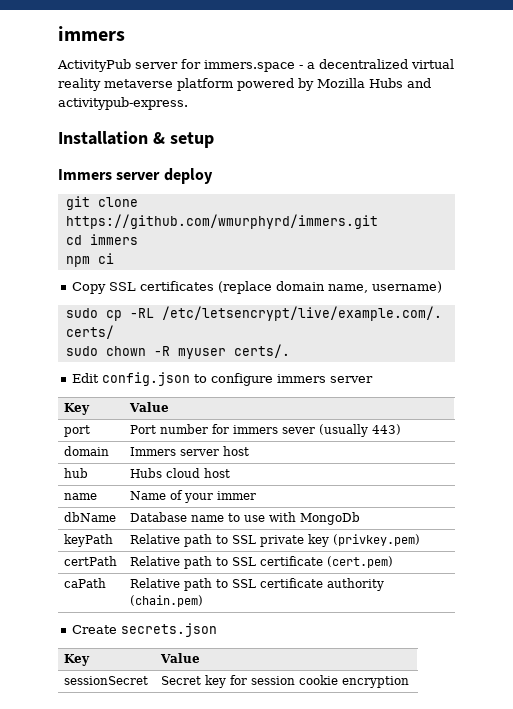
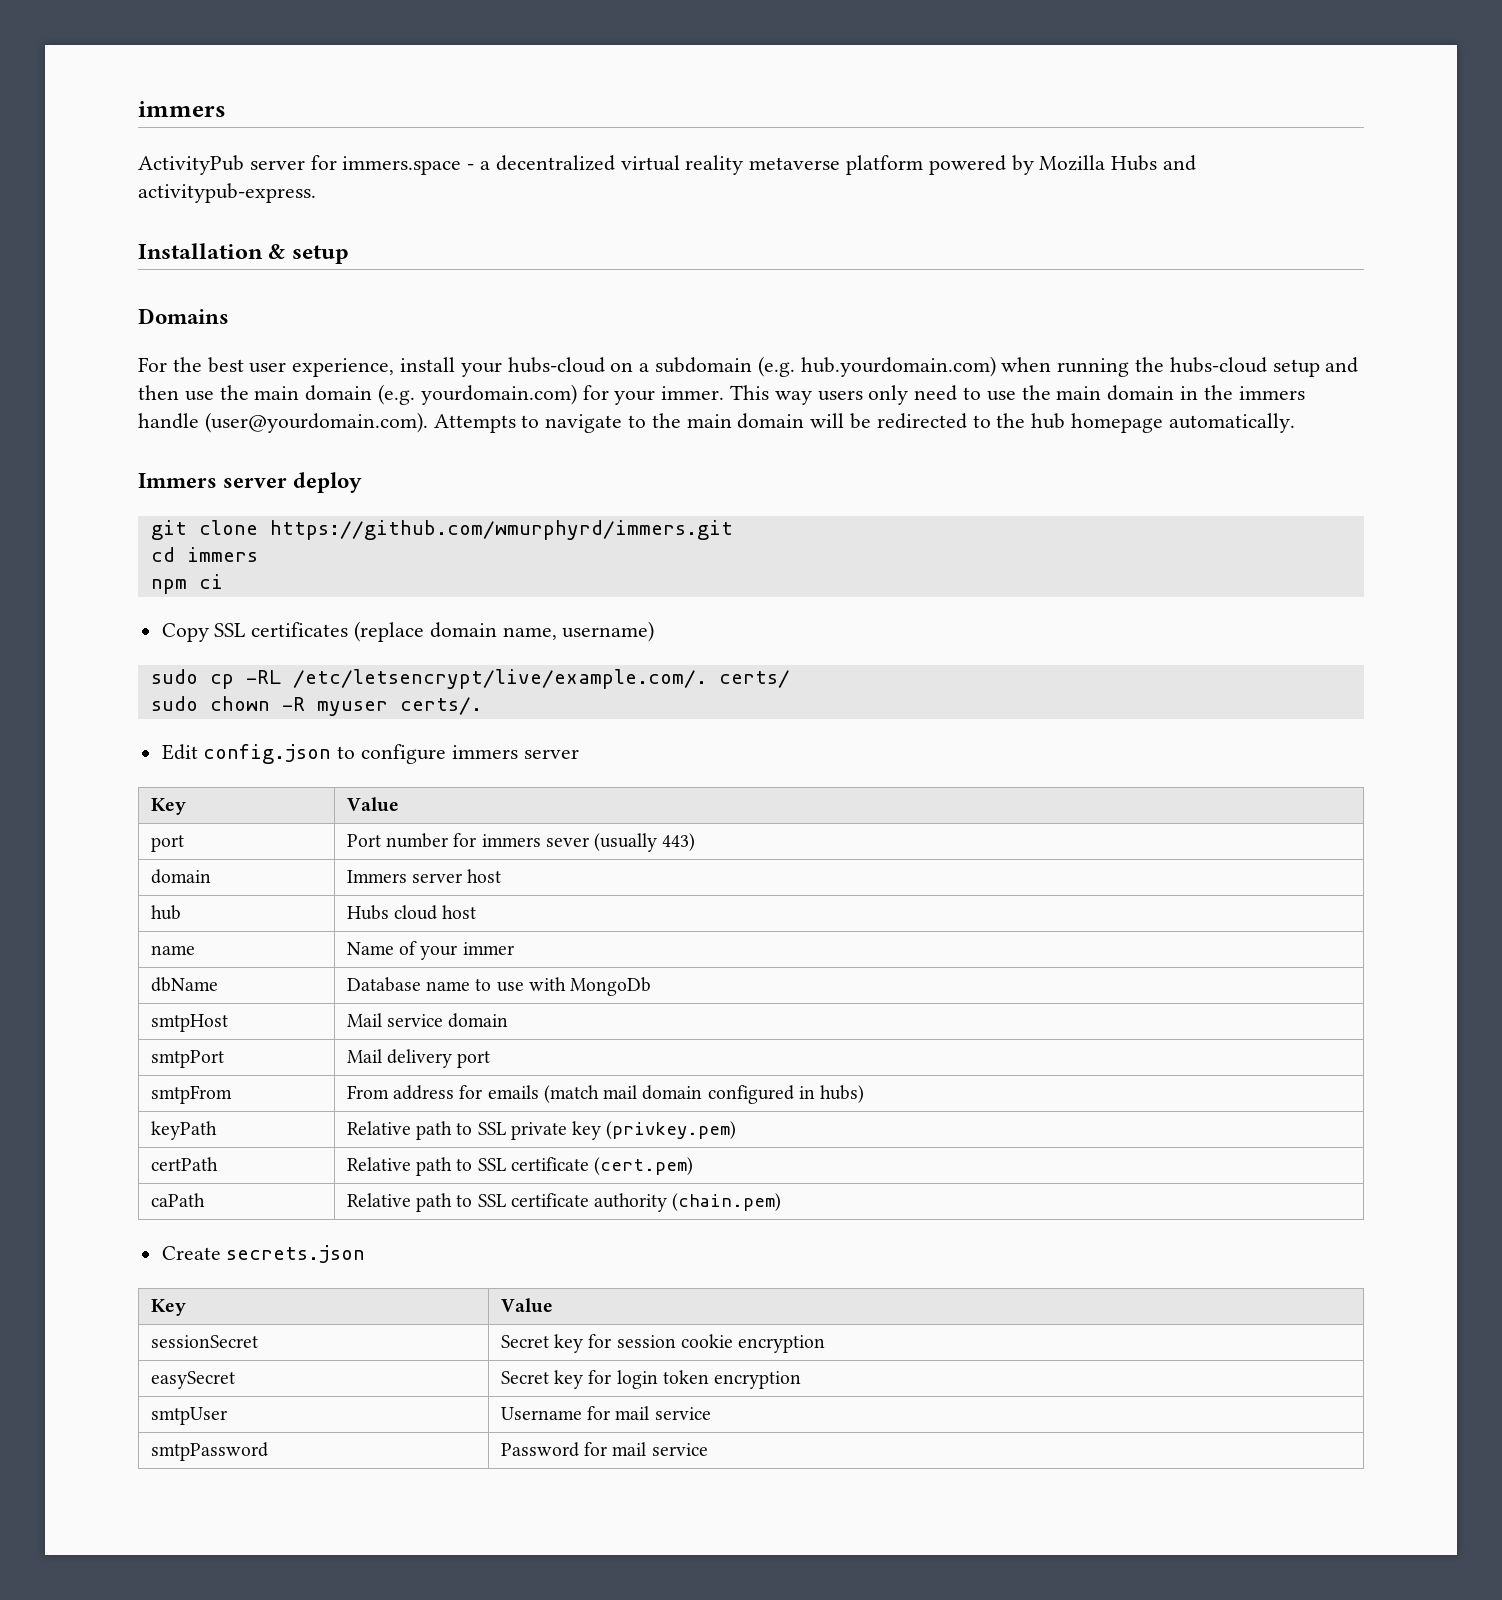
(214, 140) none -> [138,308,229,324] [138,356,1359,377] [138,384,1305,405] [138,412,1295,433] // Domains // For the best user experience, install your hubs-cloud on a subdomain (e.g. hub.yourdomain.com) when running the hubs-cloud setup and then use the main domain (e.g. yourdomain.com) for your immer. This way users only need to use the main domain in the immers handle (user@yourdomain.com). Attempts to navigate to the main domain will be redirected to the hub homepage automatically.
(361, 518) none -> [150,1014,228,1032] [346,1013,509,1028] [150,1050,224,1068] [346,1049,491,1068] [150,1085,232,1104] [346,1085,865,1104] // smtpHost | Mail service domain // smtpPort | Mail delivery port // smtpFrom | From address for emails (match mail domain configured in hubs)
(410, 682) none -> [150,1371,235,1389] [500,1370,802,1389] [150,1407,227,1425] [500,1406,711,1420] [150,1442,268,1461] [500,1442,708,1457] // easySecret | Secret key for login token encryption // smtpUser | Username for mail service // smtpPassword | Password for mail service

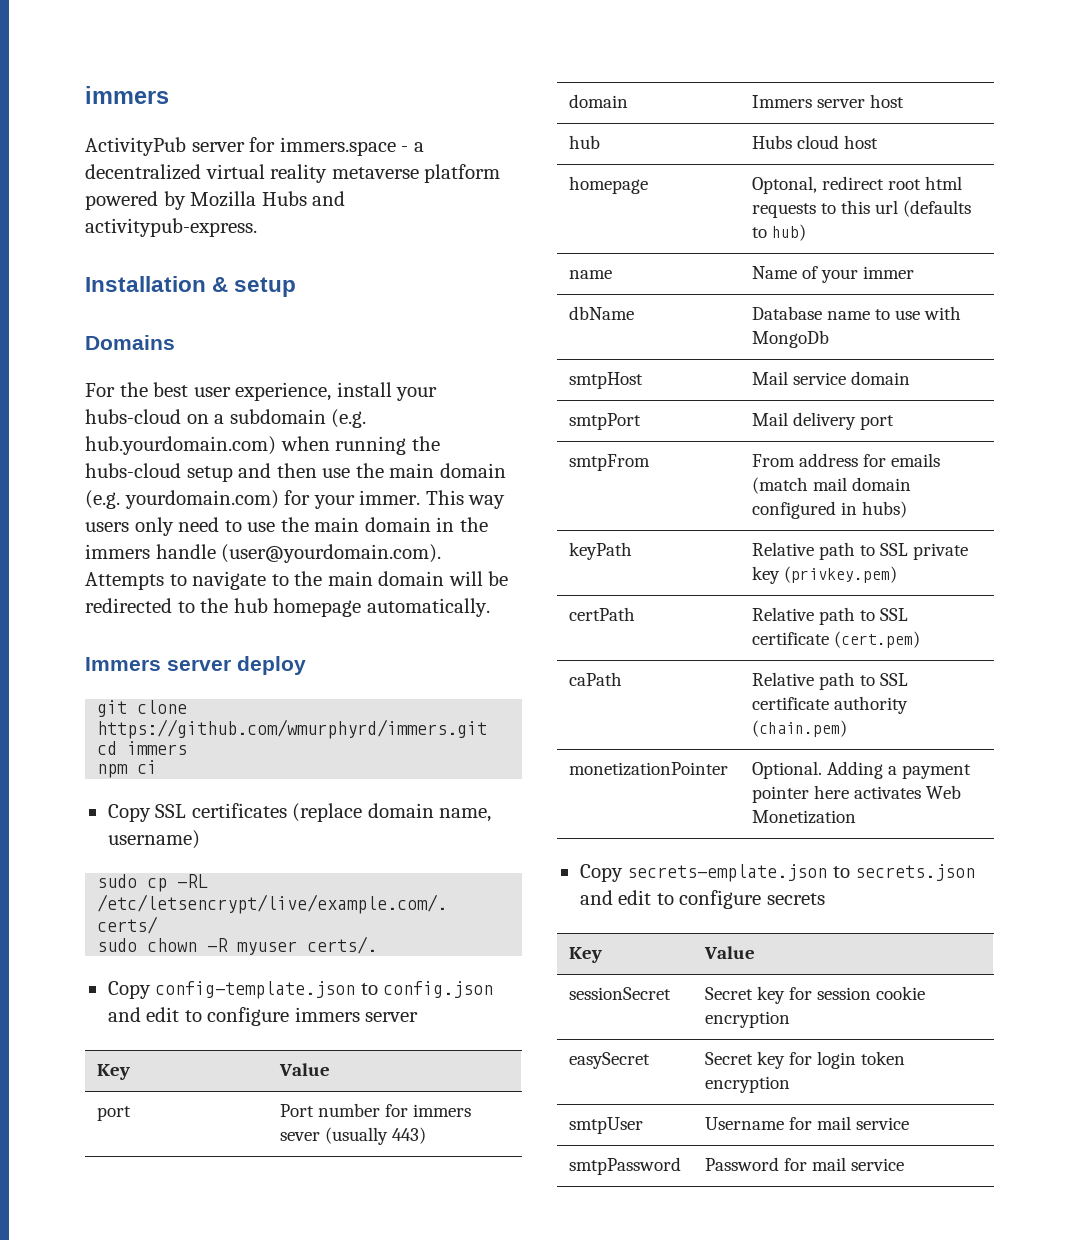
[161,744,332,764] Edit config.json -> [107,981,494,999] [107,1007,180,1022] Copy config-template.json to config.json and edit
(477, 912) none -> [568,176,648,194] [751,176,962,194] [751,200,971,218] [751,224,806,241] // homepage | Optonal, redirect root html requests to this url (defaults to hub)
[161,1245,366,1263] // Create secrets.json -> [568,762,728,776] [751,761,971,779] [751,785,961,803] [751,810,856,824] [579,864,976,882] [579,890,825,909] // monetizationPointer | Optional. Adding a payment pointer here activates Web Monetization // Copy secrets-emplate.json to secrets.json and edit to configure secrets

